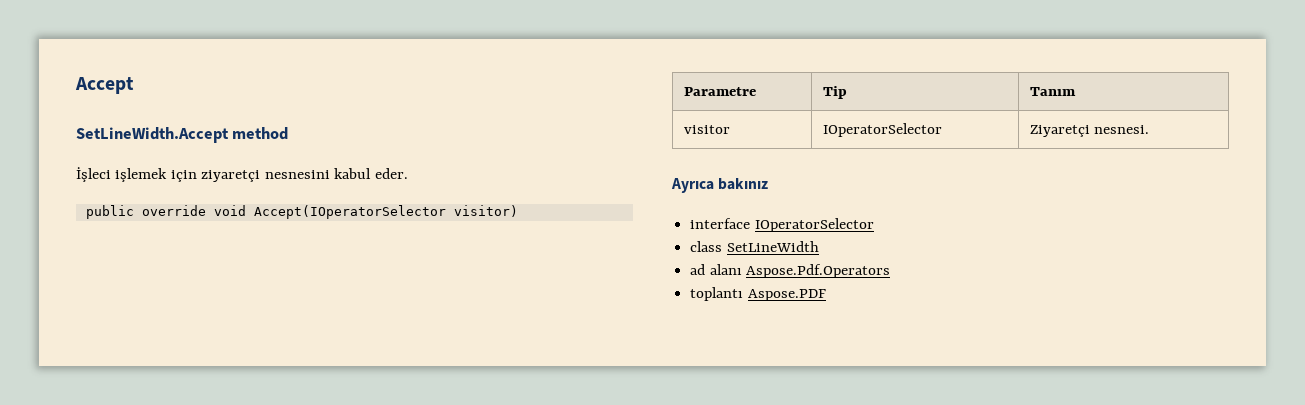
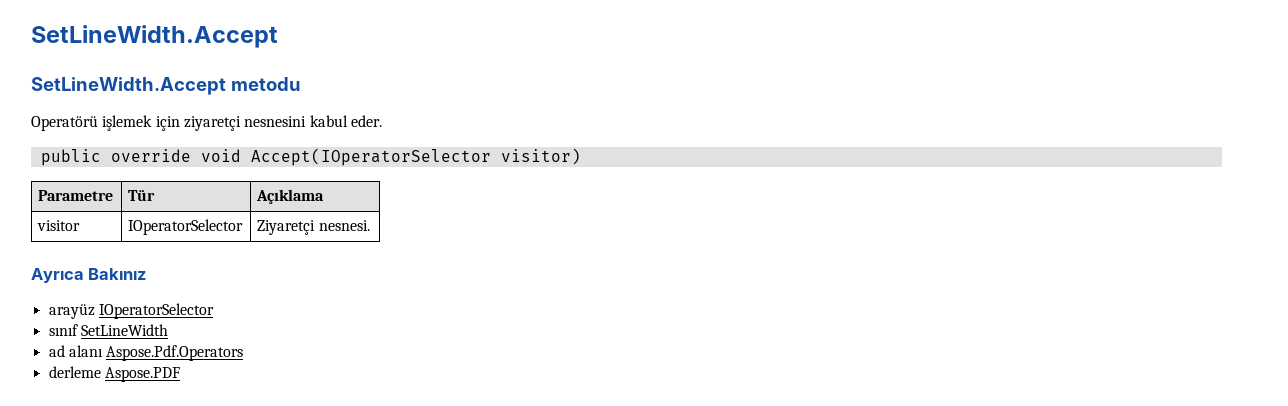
[75,77,134,94] [76,127,289,143] [76,167,111,182] Accept // SetLineWidth.Accept method // İşleci -> [31,25,278,48] [31,77,301,95] [31,116,98,131] SetLineWidth.Accept // SetLineWidth.Accept metodu // Operatörü
[822,86,847,99] [1029,87,1076,96] Tip | Tanım -> [128,190,156,201] [256,189,325,204] Tür | Açıklama
[718,178,769,190] [690,218,751,229] bakınız // interface -> [88,268,147,280] [48,304,95,319] Bakınız // arayüz
[690,241,723,252] class -> [48,324,78,336] sınıf
[690,287,744,301] toplantı -> [48,366,101,378] derleme

